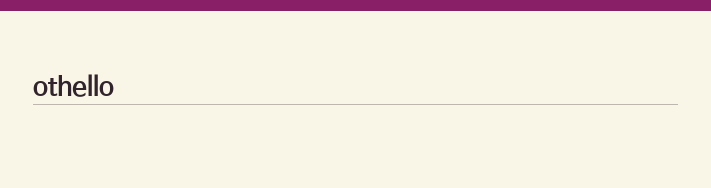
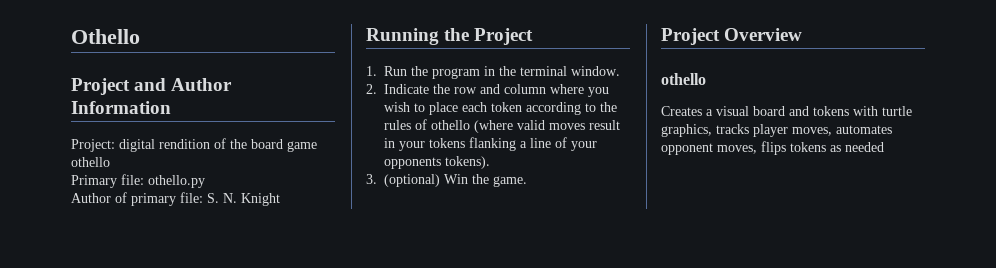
[33,74,114,97] othello -> [71,29,140,44] [71,78,233,95] [71,101,171,114] [71,138,317,152] [71,157,110,167] [71,174,205,188] [71,192,280,206] [366,28,534,45] [366,66,620,79] [366,84,609,97] [384,102,617,115] [384,119,620,133] [384,137,597,151] [384,156,490,169] [366,174,527,187] [661,28,803,45] [661,73,706,85] [661,106,912,116] [661,124,892,137] [661,141,884,155] Othello // Project and Author Information // Project: digital rendition of the board game othello // Primary file: othello.py // Author of primary file: S. N. Knight // Running the Project // 1. Run the program in the terminal window. // 2. Indicate the row and column where you wish to place each token according to the rules of othello (where valid moves result in your tokens flanking a line of your opponents tokens). // 3. (optional) Win the game. // Project Overview // othello // Creates a visual board and tokens with turtle graphics, tracks player moves, automates opponent moves, flips tokens as needed

